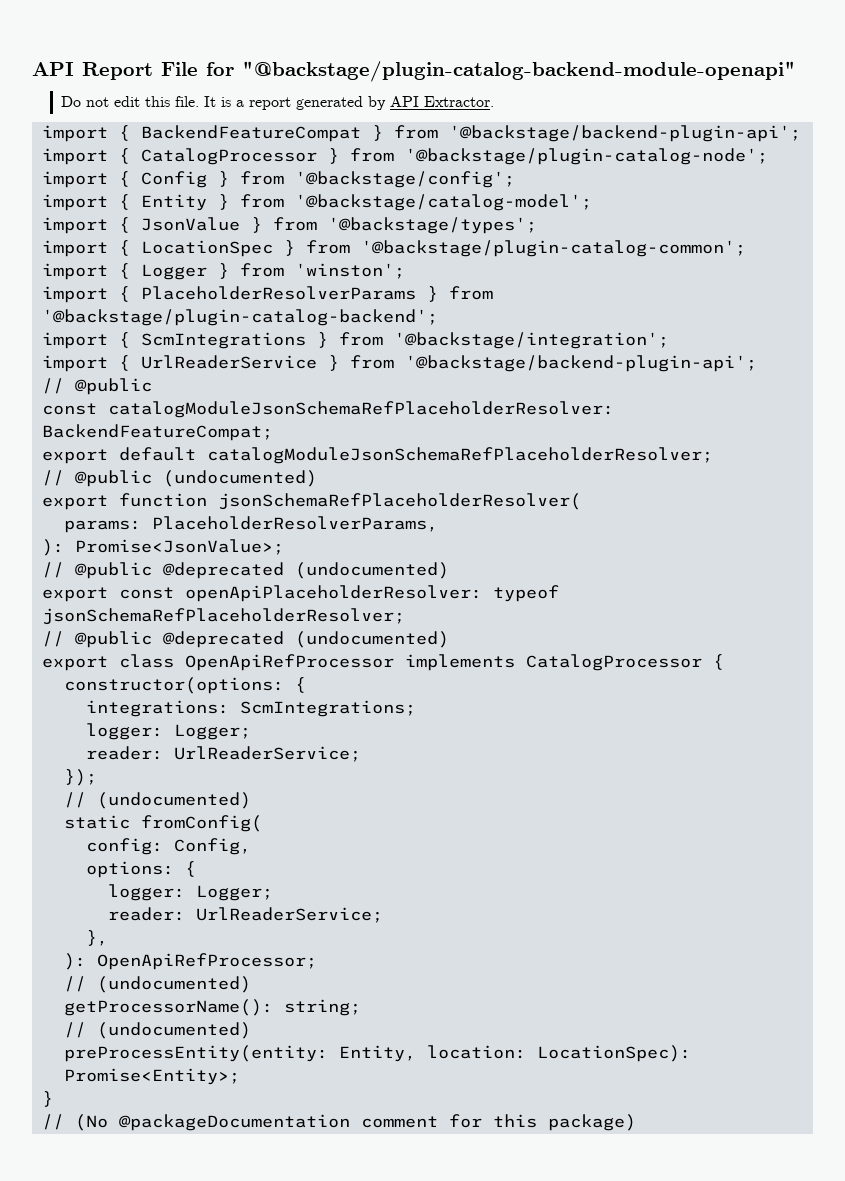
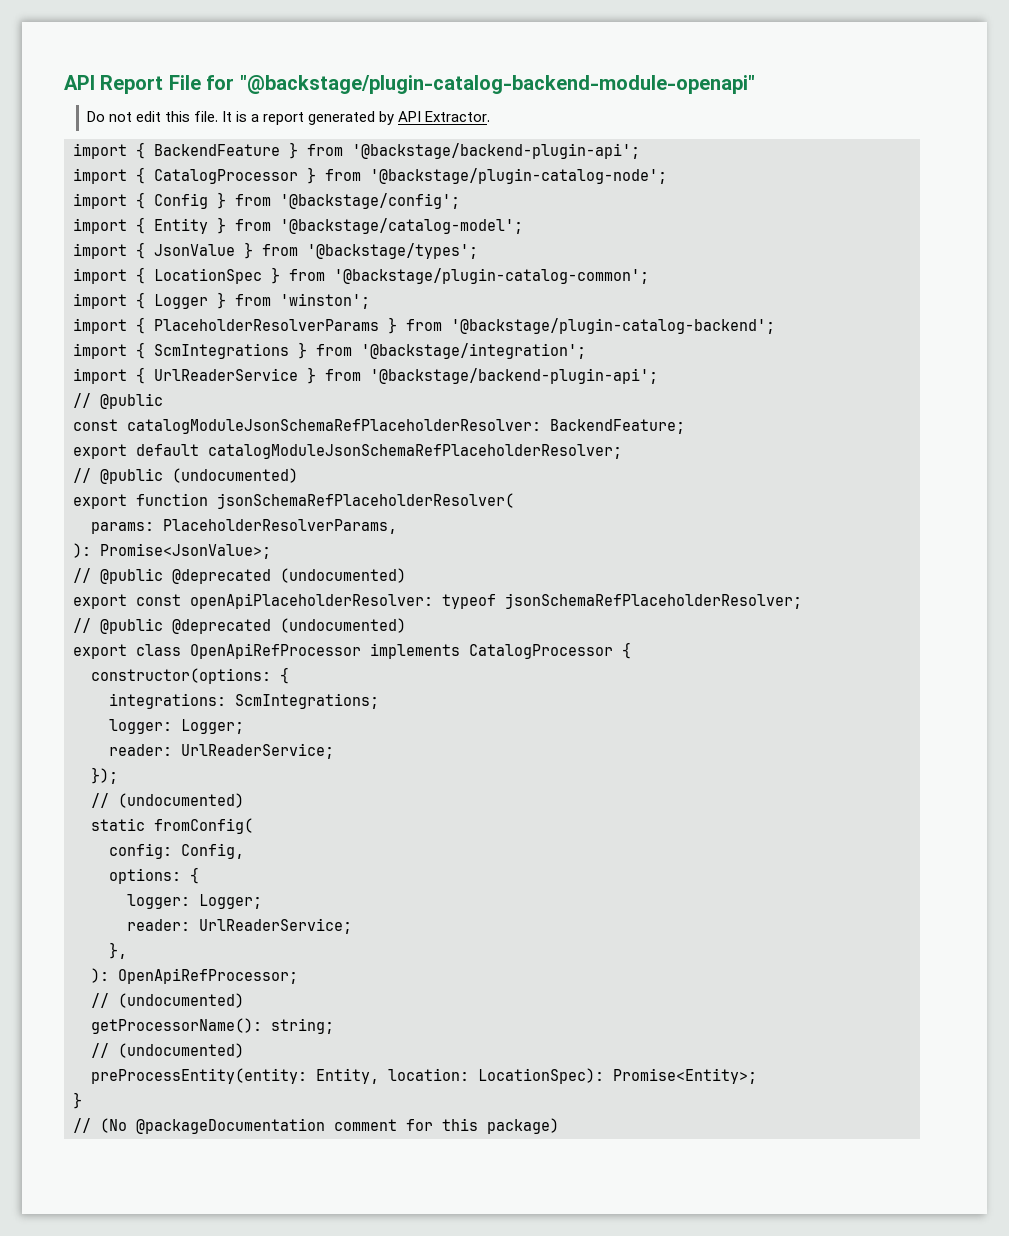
[140,125,361,142] BackendFeatureCompat -> [154,144,280,156] BackendFeature
[41,424,273,441] BackendFeatureCompat; -> [550,419,685,434] BackendFeature;

